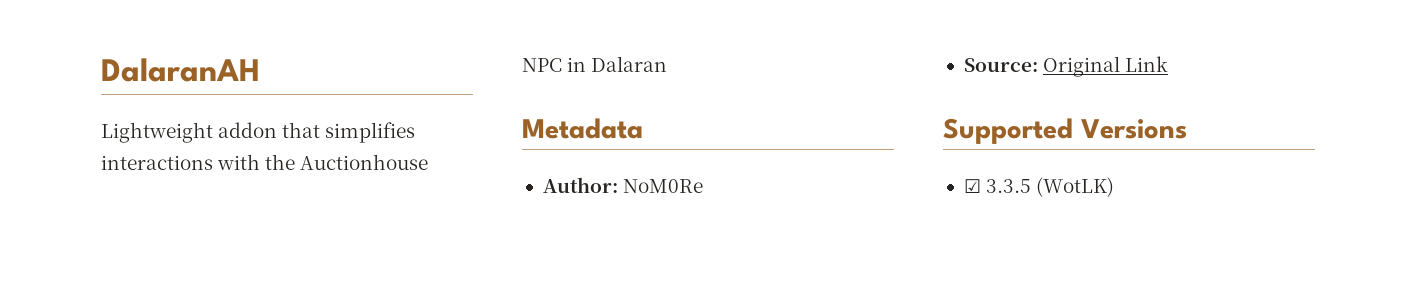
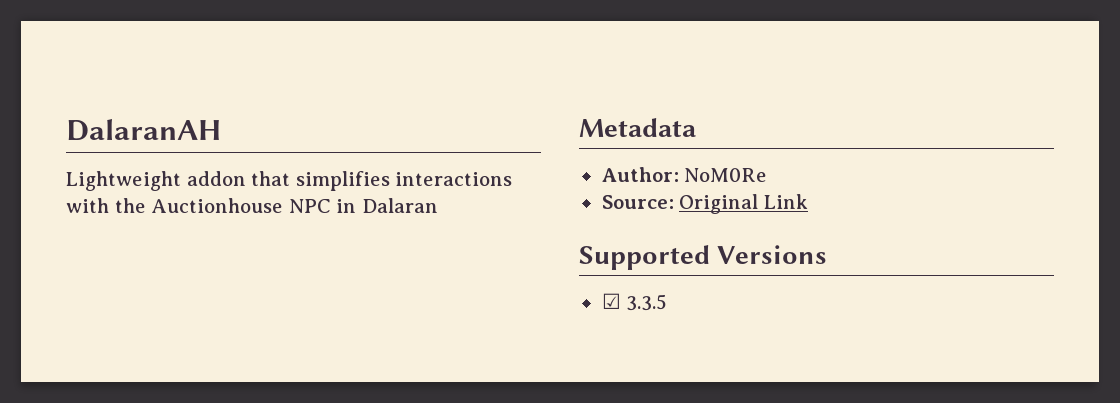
[1036,177,1115,197] (WotLK) -> (668, 302) none

